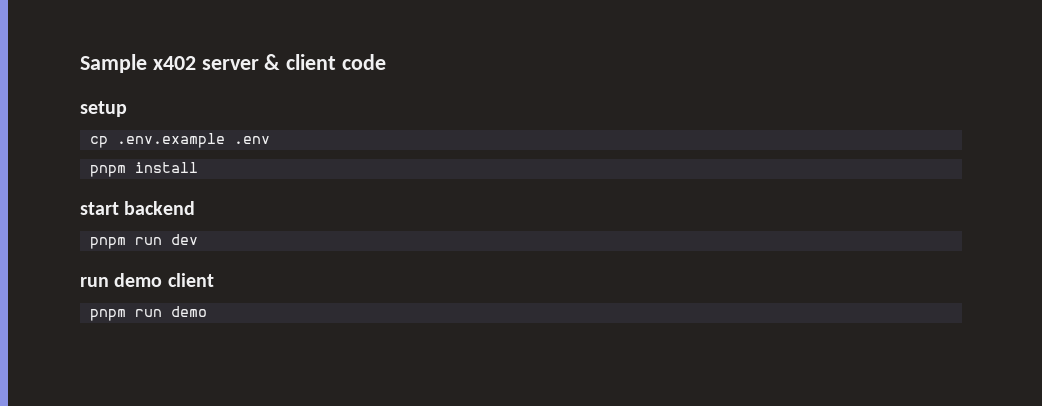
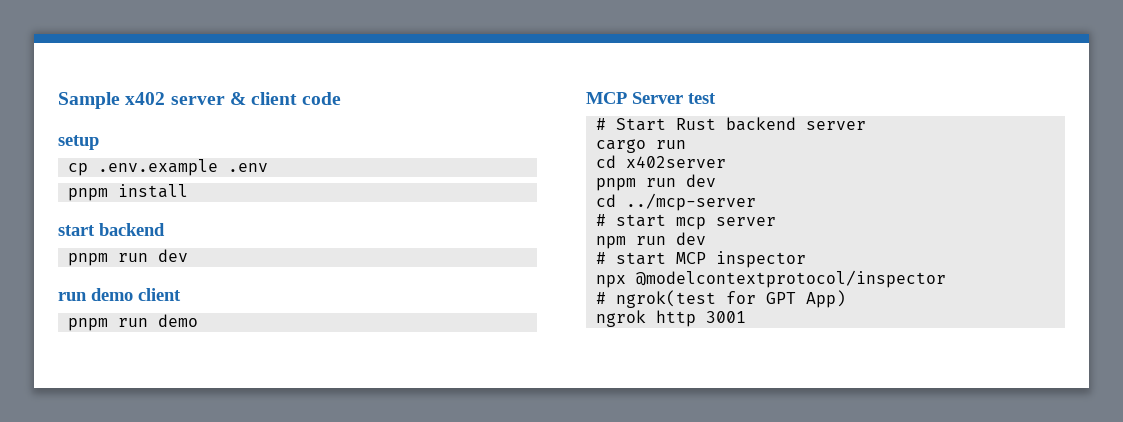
(208, 311) none -> [586,92,716,104] [596,117,867,131] [596,139,687,153] [596,155,727,168] [596,174,717,191] [596,193,757,211] [596,214,777,230] [596,232,707,249] [596,251,807,268] [596,270,947,288] [596,290,847,308] [596,310,747,327] // MCP Server test // # Start Rust backend server // cargo run // cd x402server // pnpm run dev // cd ../mcp-server // # start mcp server // npm run dev // # start MCP inspector // npx @modelcontextprotocol/inspector // # ngrok(test for GPT App) // ngrok http 3001

